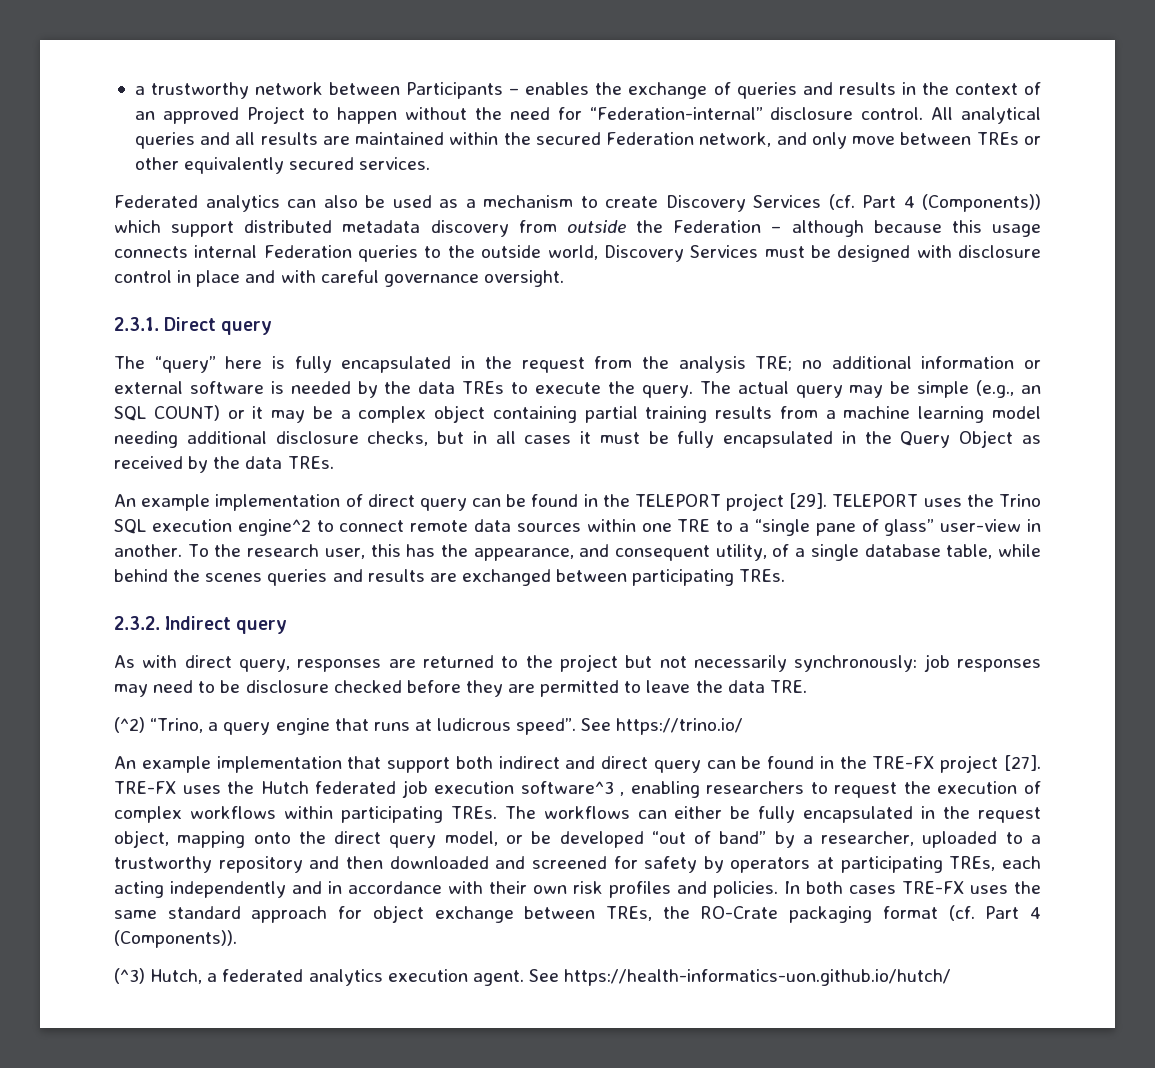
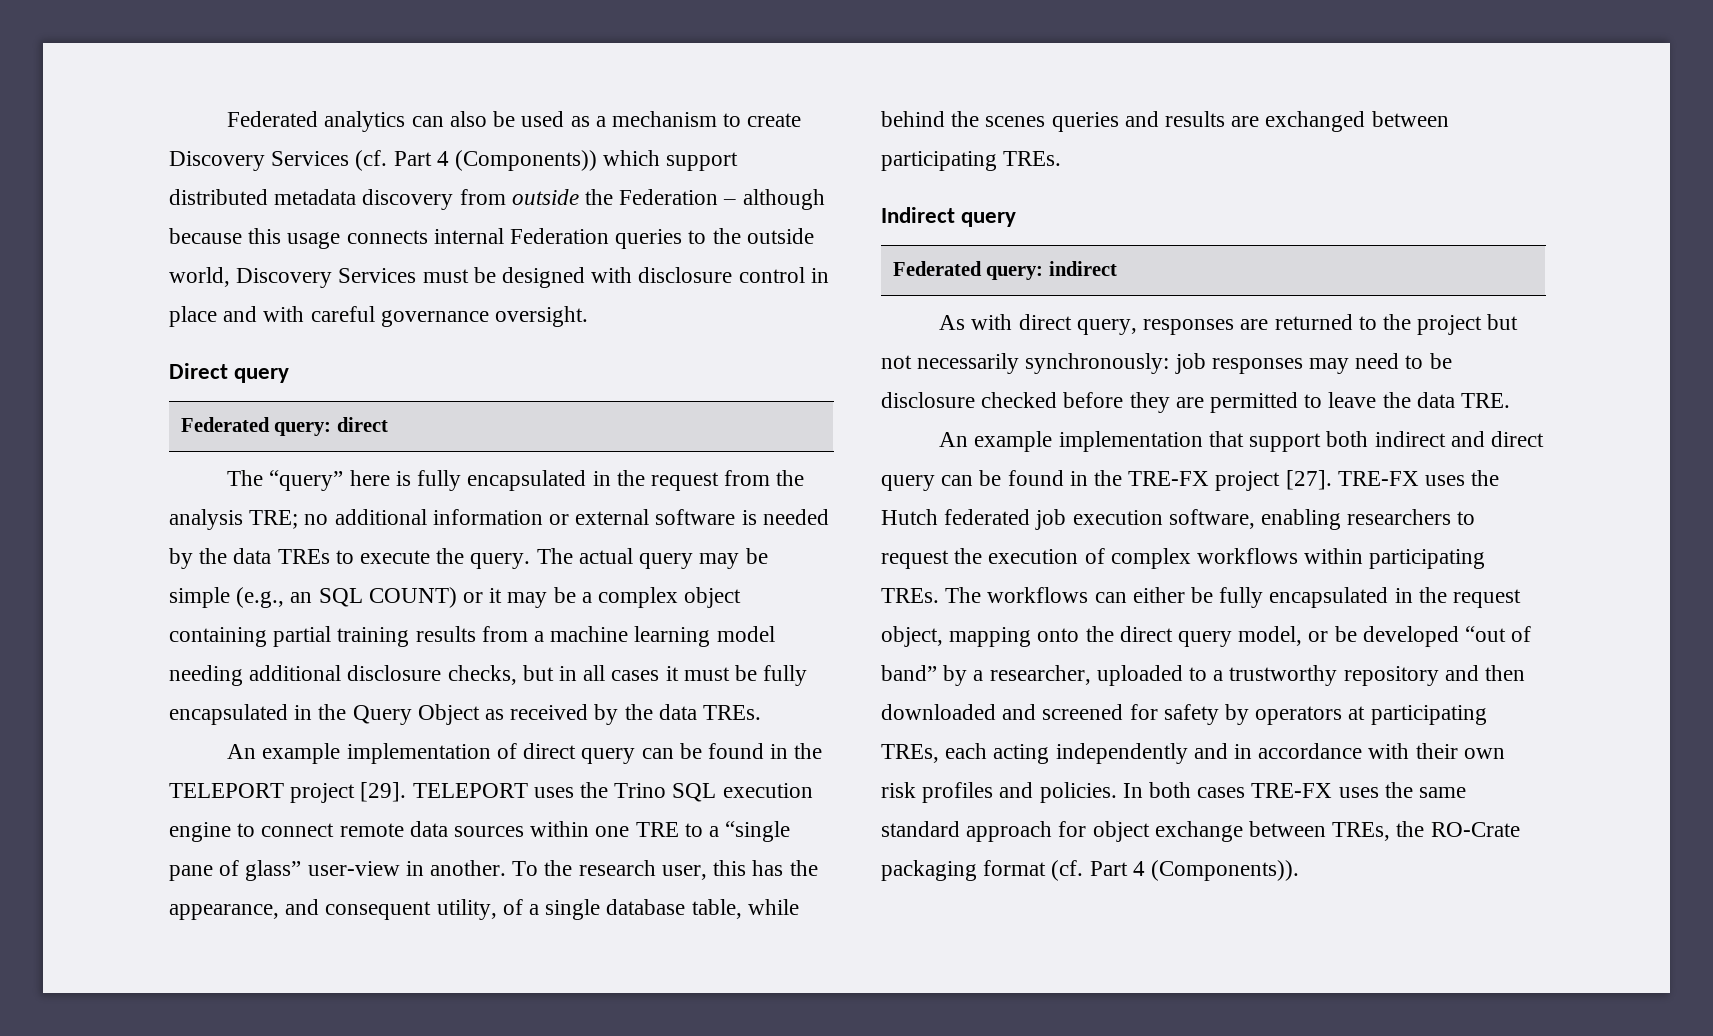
[134,82,1042,99] [134,106,1041,124] [134,132,1042,149] [134,157,431,174] a trustworthy network between Participants – enables the exchange of queries and results in the context of an approved Project to happen without the need for “Federation-internal” disclosure control. All analytical queries and all results are maintained within the secured Federation network, and only move between TREs or other equivalently secured services. // -> (227, 119) none
[114,317,159,331] 2.3.1. -> (589, 316) none
(273, 328) none -> [180,417,388,436] // Federated query: direct
[237,519,311,536] engine^2 -> [169,822,231,842] engine
[114,616,160,630] 2.3.2. -> (1062, 158) none
(288, 627) none -> [892,261,1117,280] // Federated query: indirect
[114,717,744,735] // (^2) “Trino, a query engine that runs at ludicrous speed”. See https://trino.io/ -> (1511, 400) none
[520,781,625,796] software^3 , -> [1168,509,1255,529] software,
[114,968,952,986] // (^3) Hutch, a federated analytics execution agent. See https://health-informatics-uon.github.io/hutch/ -> (1300, 870) none

